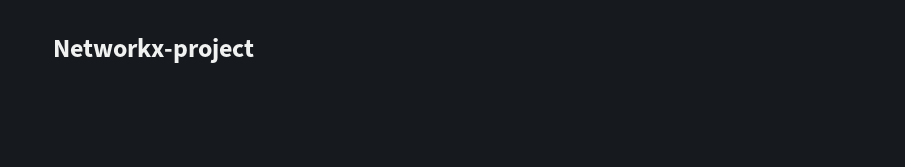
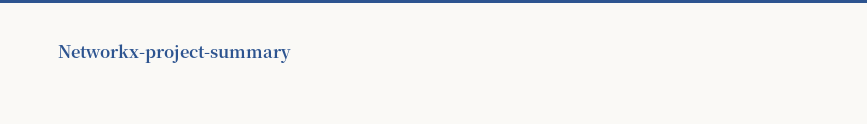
[53,38,254,63] Networkx-project -> [58,44,291,63] Networkx-project-summary

